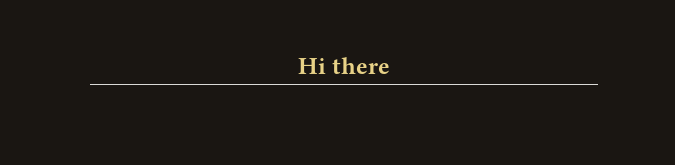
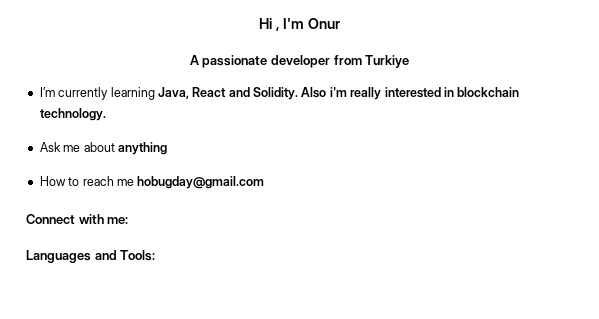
[332,57,391,74] there -> [276,18,340,31] [189,55,410,68] [39,87,520,100] [39,108,106,121] [39,142,167,155] [39,176,265,189] [26,214,129,224] [26,250,156,263] , I'm Onur // A passionate developer from Turkiye // I’m currently learning Java, React and Solidity. Also i'm really interested in blockchain technology. // Ask me about anything // How to reach me hobugday@gmail.com // Connect with me: // Languages and Tools:

